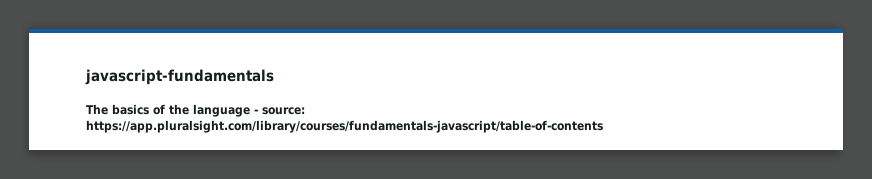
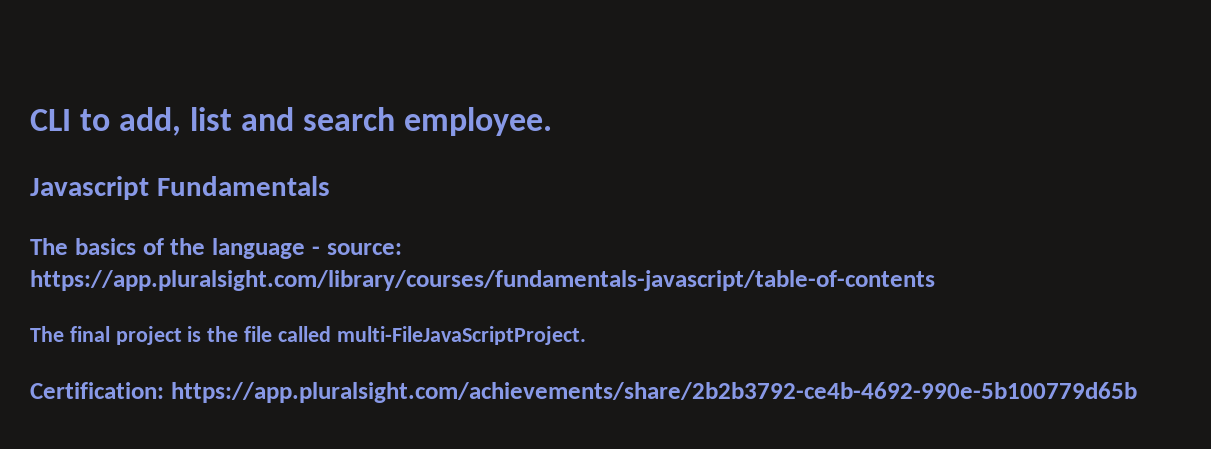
[85,69,274,85] javascript-fundamentals -> [30,107,553,136] [30,176,330,200] CLI to add, list and search employee. // Javascript Fundamentals
(603, 126) none -> [30,326,586,345] [30,382,1137,403] // The final project is the file called multi-FileJavaScriptProject. // Certification: https://app.pluralsight.com/achievements/share/2b2b3792-ce4b-4692-990e-5b100779d65b

